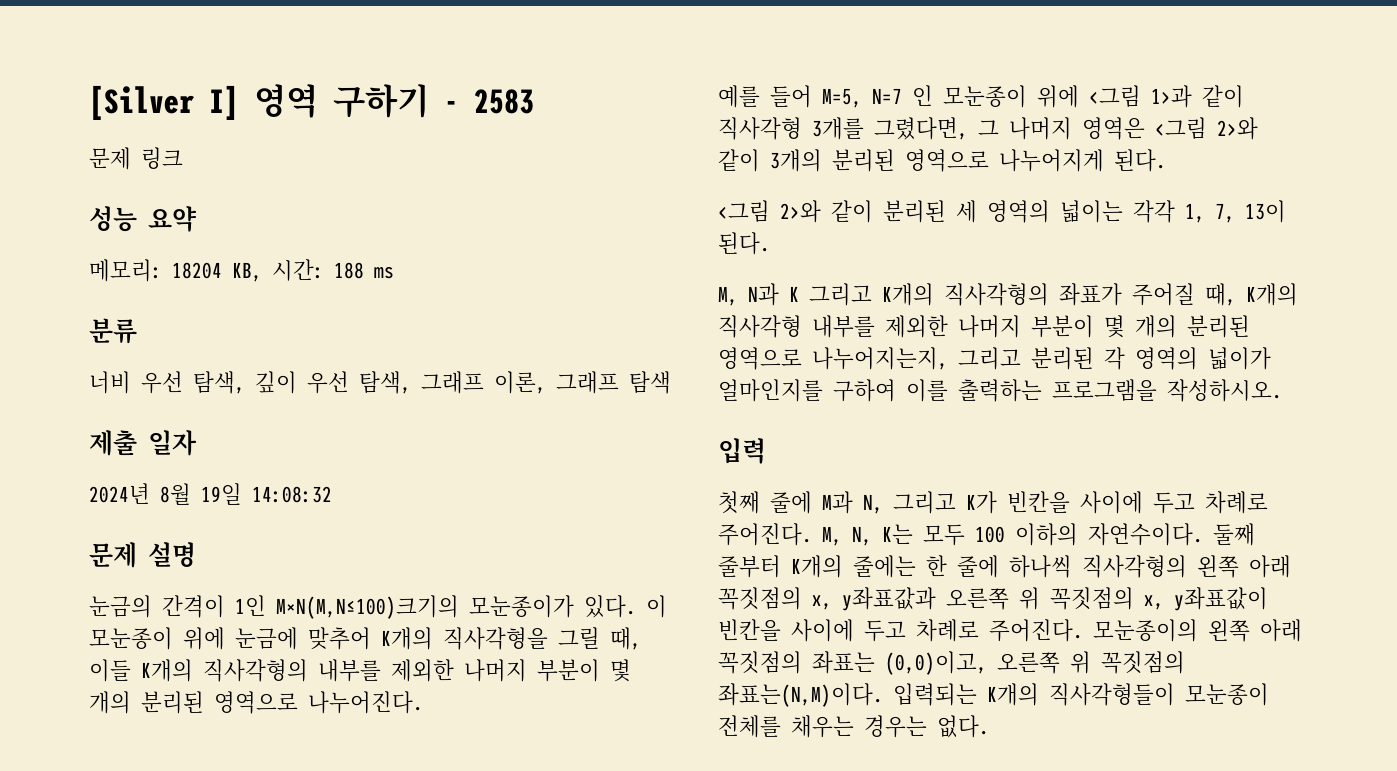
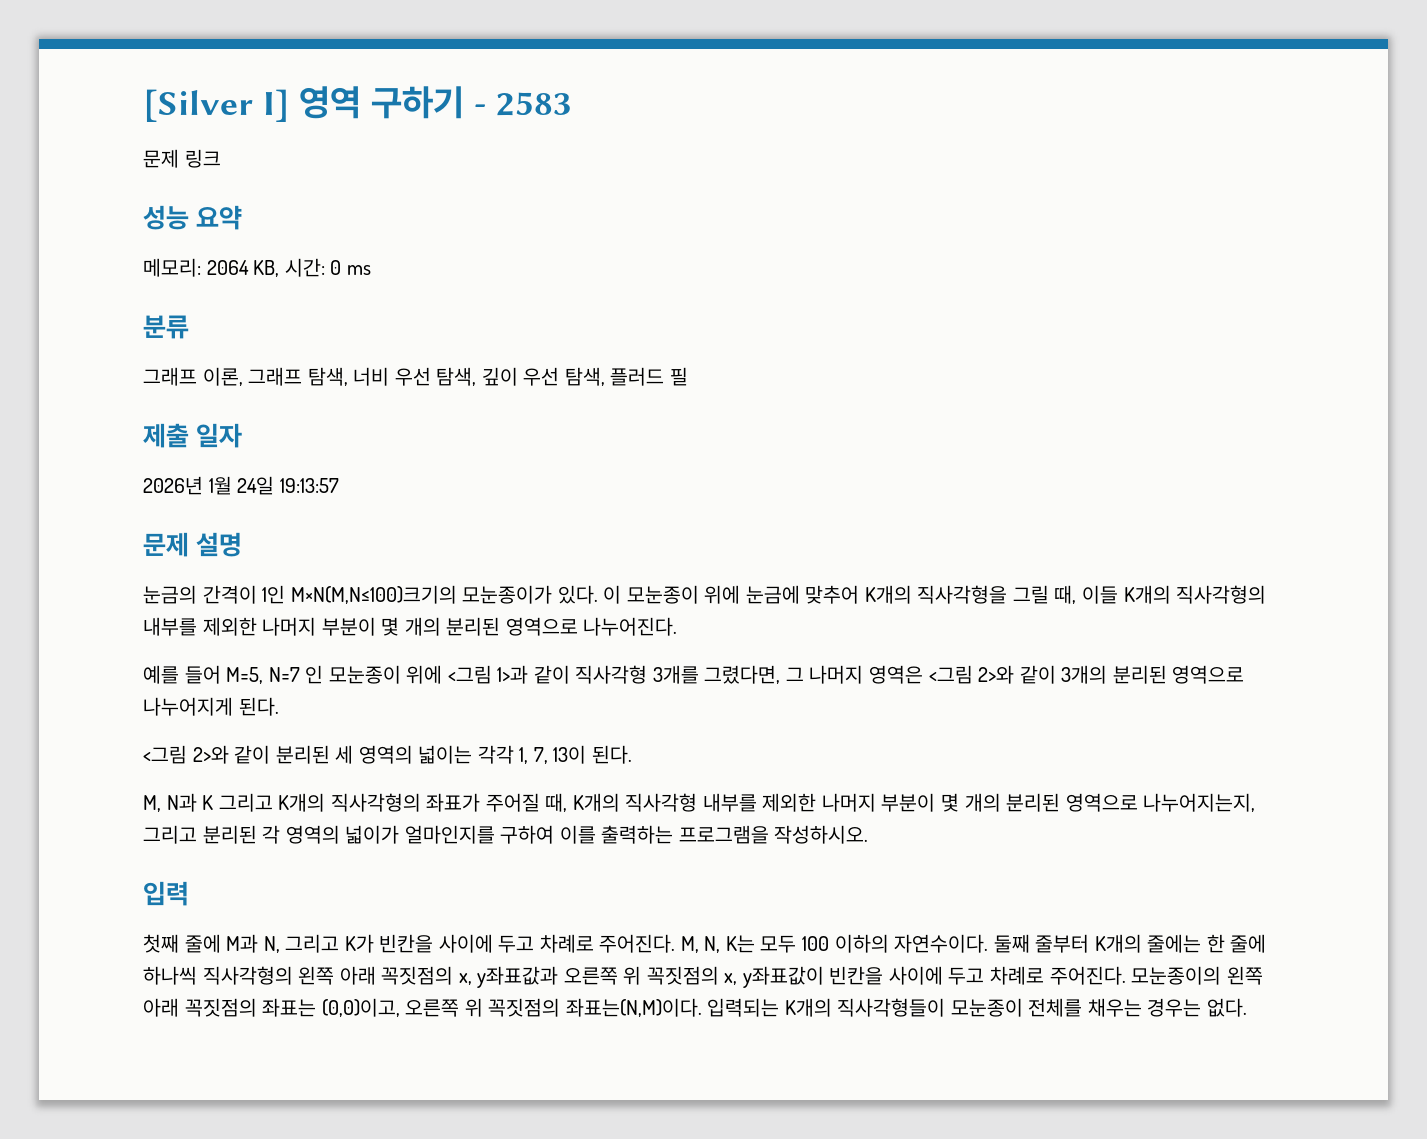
[172,262,222,279] 18204 -> [206,260,249,275] 2064
[334,262,364,279] 188 -> [330,260,342,275] 0
(137, 331) none -> [143,367,348,386] 그래프 이론, 그래프 탐색,
[421,371,671,394] [89,430,197,456] [89,483,332,505] 그래프 이론, 그래프 탐색 // 제출 일자 // 2024년 8월 19일 14:08:32 -> [610,367,688,386] [143,423,243,448] [143,476,339,495] 플러드 필 // 제출 일자 // 2026년 1월 24일 19:13:57

